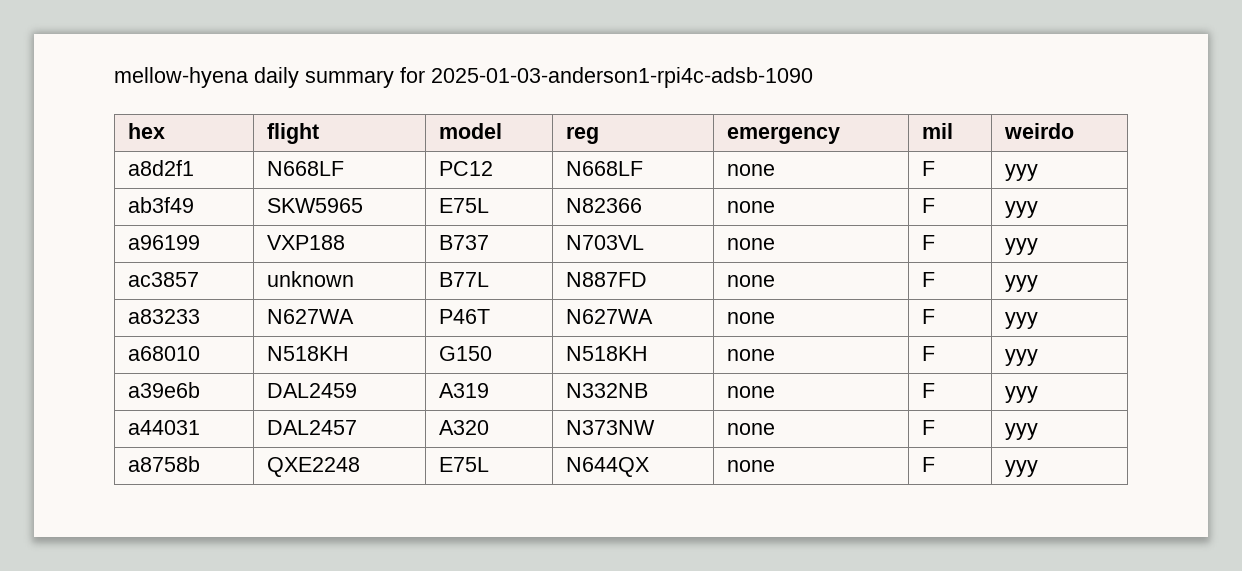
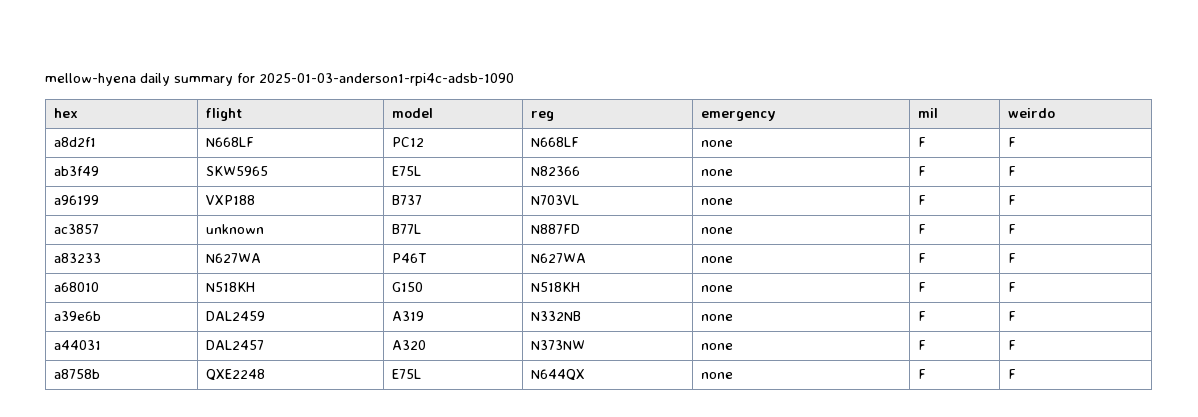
[1005,164,1039,181] yyy -> [1008,137,1017,147] F
[1005,201,1039,218] yyy -> [1008,166,1017,176] F
[1005,238,1039,255] yyy -> [1008,195,1017,205] F
[1005,275,1039,292] yyy -> [1008,224,1017,234] F
[1005,312,1039,329] yyy -> [1008,253,1017,263] F
[1005,349,1039,366] yyy -> [1008,282,1017,292] F
[1005,386,1039,403] yyy -> [1008,311,1017,321] F
[1005,423,1039,440] yyy -> [1008,340,1017,350] F
[1005,460,1039,477] yyy -> [1008,369,1017,379] F

